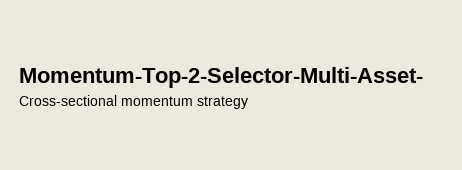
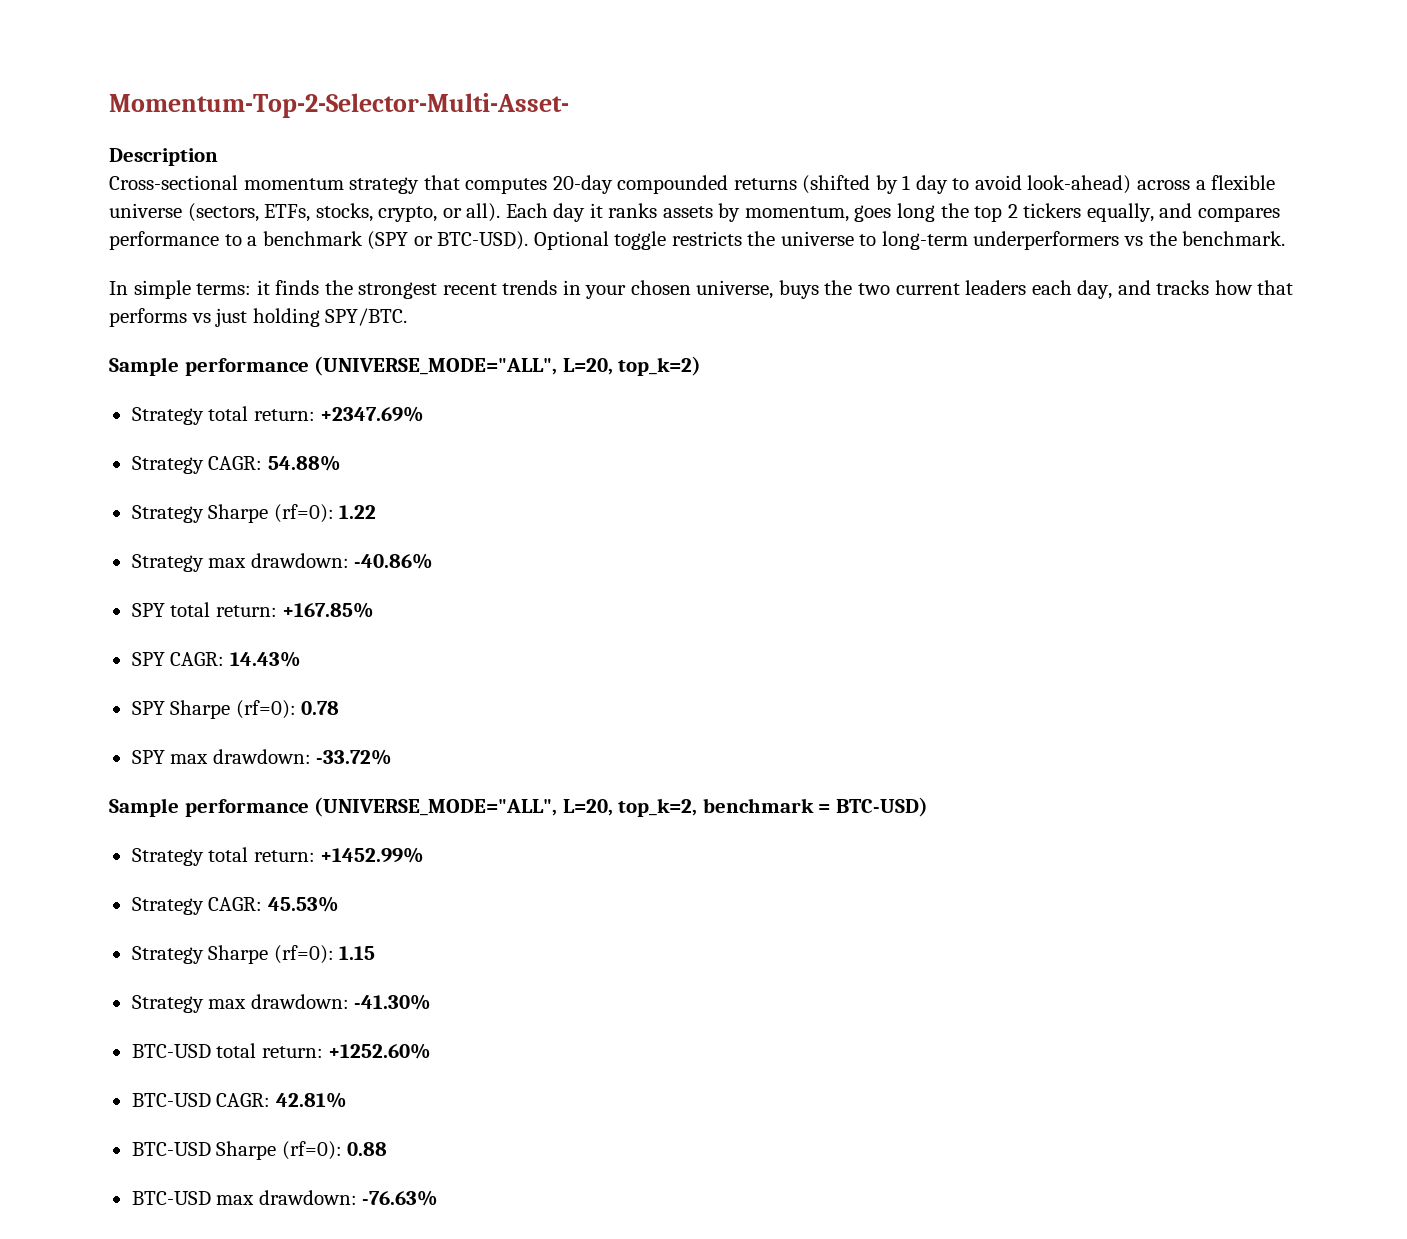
(423, 77) none -> [109,148,218,166] // Description
(248, 102) none -> [423,175,1276,194] [109,203,1280,222] [109,231,1286,250] [109,280,1294,299] [109,308,408,327] [109,356,702,376] [131,406,425,425] [131,455,341,474] [131,504,377,523] [131,553,434,572] [131,602,375,618] [131,651,301,667] [131,700,340,719] [131,749,393,765] [109,797,928,817] [131,847,425,866] [131,896,339,915] [131,945,376,964] [131,994,432,1013] [131,1043,432,1059] [131,1092,347,1108] [131,1141,388,1160] [131,1190,439,1206] that computes 20-day compounded returns (shifted by 1 day to avoid look-ahead) across a flexible universe (sectors, ETFs, stocks, crypto, or all). Each day it ranks assets by momentum, goes long the top 2 tickers equally, and compares performance to a benchmark (SPY or BTC-USD). Optional toggle restricts the universe to long-term underperformers vs the benchmark. // In simple terms: it finds the strongest recent trends in your chosen universe, buys the two current leaders each day, and tracks how that performs vs just holding SPY/BTC. // Sample performance (UNIVERSE_MODE="ALL", L=20, top_k=2) // Strategy total return: +2347.69% // Strategy CAGR: 54.88% // Strategy Sharpe (rf=0): 1.22 // Strategy max drawdown: -40.86% // SPY total return: +167.85% // SPY CAGR: 14.43% // SPY Sharpe (rf=0): 0.78 // SPY max drawdown: -33.72% // Sample performance (UNIVERSE_MODE="ALL", L=20, top_k=2, benchmark = BTC-USD) // Strategy total return: +1452.99% // Strategy CAGR: 45.53% // Strategy Sharpe (rf=0): 1.15 // Strategy max drawdown: -41.30% // BTC-USD total return: +1252.60% // BTC-USD CAGR: 42.81% // BTC-USD Sharpe (rf=0): 0.88 // BTC-USD max drawdown: -76.63%

